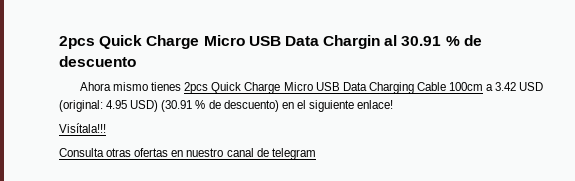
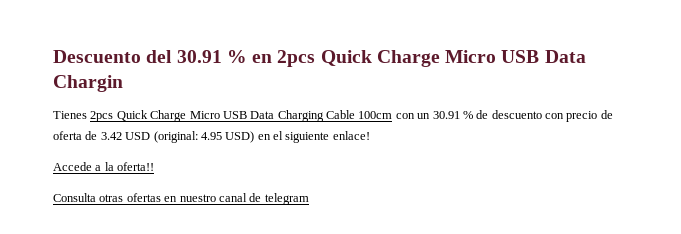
(59, 42) none -> [53,50,273,63] Descuento del 30.91 % en
[384,35,482,46] [59,56,136,67] [79,82,182,91] al 30.91 % de descuento // Ahora mismo tienes -> [53,111,87,119] // Tienes
[486,84,494,91] a -> [395,110,613,122] [53,131,98,140] con un 30.91 % de descuento con precio de oferta de
[161,100,279,112] (30.91 % de descuento) -> (255, 137) none
[59,123,106,133] Visítala!!! -> [53,162,155,171] Accede a la oferta!!

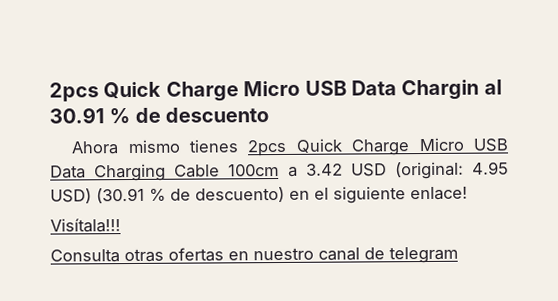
[53,50,273,63] Descuento del 30.91 % en -> (49, 92) none
[53,111,87,119] // Tienes -> [483,79,502,95] [49,107,270,124] [71,139,239,155] al 30.91 % de descuento // Ahora mismo tienes
[395,110,613,122] [53,131,98,140] con un 30.91 % de descuento con precio de oferta de -> [287,166,298,177] a
(255, 137) none -> [96,186,285,204] (30.91 % de descuento)
[53,162,155,171] Accede a la oferta!! -> [50,218,121,233] Visítala!!!

